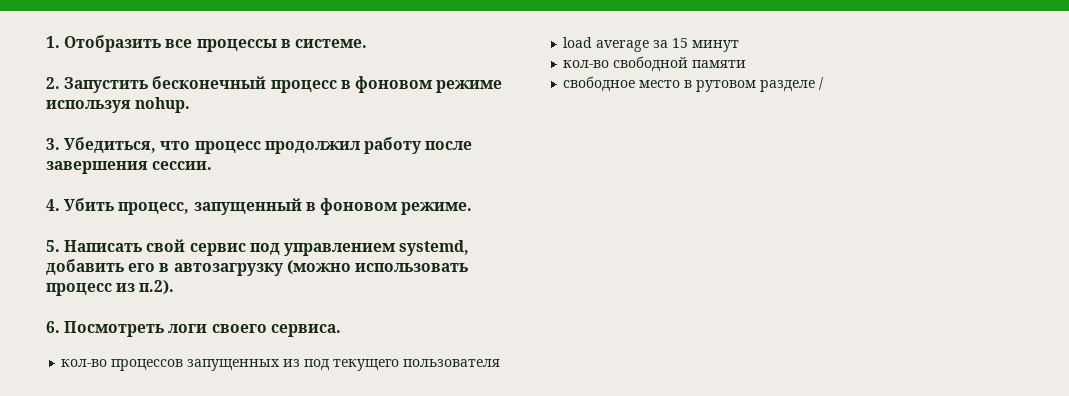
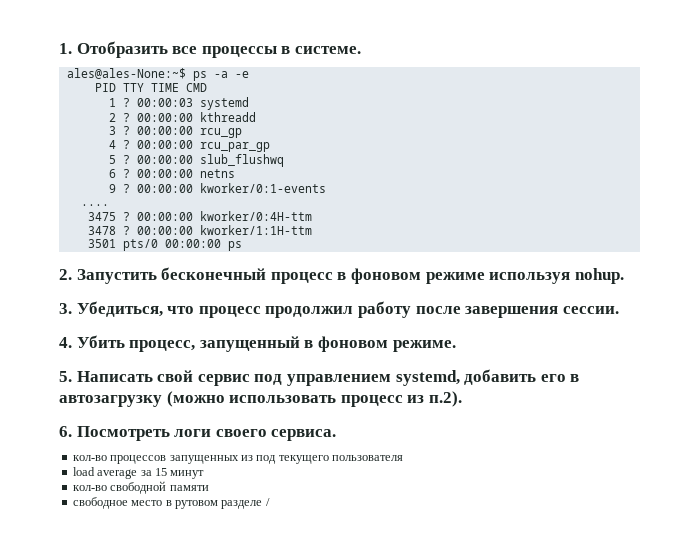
(367, 43) none -> [66,68,249,81] [94,83,207,92] [108,97,249,110] [108,112,256,122] [108,126,242,138] [108,140,270,152] [108,154,284,167] [108,169,235,178] [108,183,326,193] [80,204,109,206] [87,211,312,221] [87,225,312,235] [87,239,242,251] // ales@ales-None:~$ ps -a -e // PID TTY TIME CMD // 1 ? 00:00:03 systemd // 2 ? 00:00:00 kthreadd // 3 ? 00:00:00 rcu_gp // 4 ? 00:00:00 rcu_par_gp // 5 ? 00:00:00 slub_flushwq // 6 ? 00:00:00 netns // 9 ? 00:00:00 kworker/0:1-events // .... // 3475 ? 00:00:00 kworker/0:4H-ttm // 3478 ? 00:00:00 kworker/1:1H-ttm // 3501 pts/0 00:00:00 ps

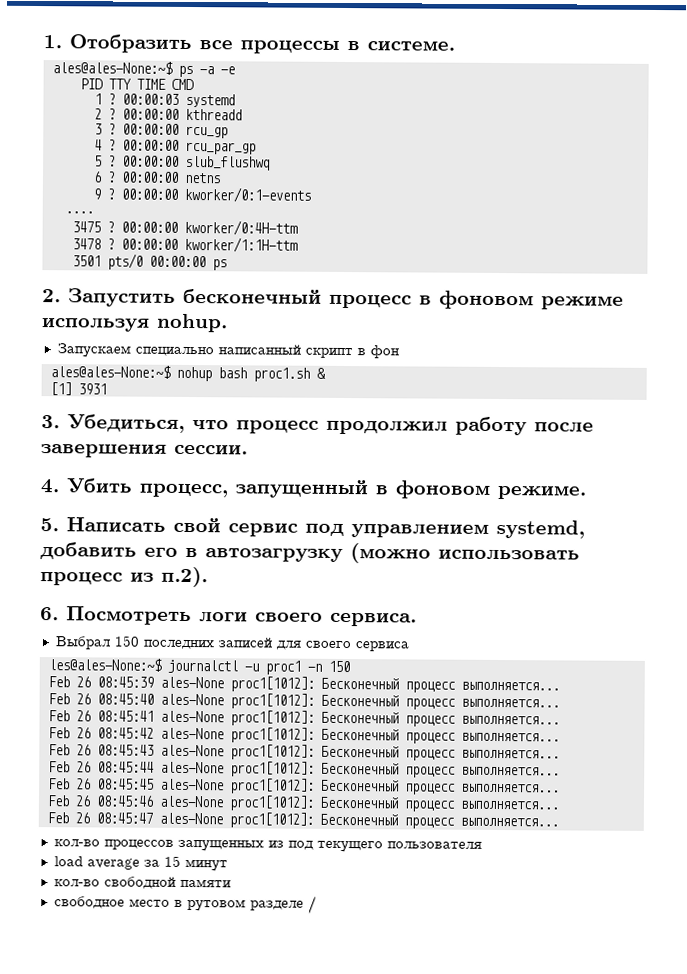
(624, 276) none -> [56,343,399,359] [49,365,326,382] [49,382,107,396] // Запускаем специально написанный скрипт в фон // ales@ales-None:~$ nohup bash proc1.sh & // [1] 3931
(337, 435) none -> [54,635,410,652] [47,658,350,675] [47,676,560,693] [47,693,560,710] [47,710,560,727] [47,727,560,744] [47,744,560,761] [47,761,560,778] [47,778,560,795] [46,795,559,812] [46,812,559,829] // Выбрал 150 последних записей для своего сервиса // les@ales-None:~$ journalctl -u proc1 -n 150 // Feb 26 08:45:39 ales-None proc1[1012]: Бесконечный процесс выполняется... // Feb 26 08:45:40 ales-None proc1[1012]: Бесконечный процесс выполняется... // Feb 26 08:45:41 ales-None proc1[1012]: Бесконечный процесс выполняется... // Feb 26 08:45:42 ales-None proc1[1012]: Бесконечный процесс выполняется... // Feb 26 08:45:43 ales-None proc1[1012]: Бесконечный процесс выполняется... // Feb 26 08:45:44 ales-None proc1[1012]: Бесконечный процесс выполняется... // Feb 26 08:45:45 ales-None proc1[1012]: Бесконечный процесс выполняется... // Feb 26 08:45:46 ales-None proc1[1012]: Бесконечный процесс выполняется... // Feb 26 08:45:47 ales-None proc1[1012]: Бесконечный процесс выполняется...

